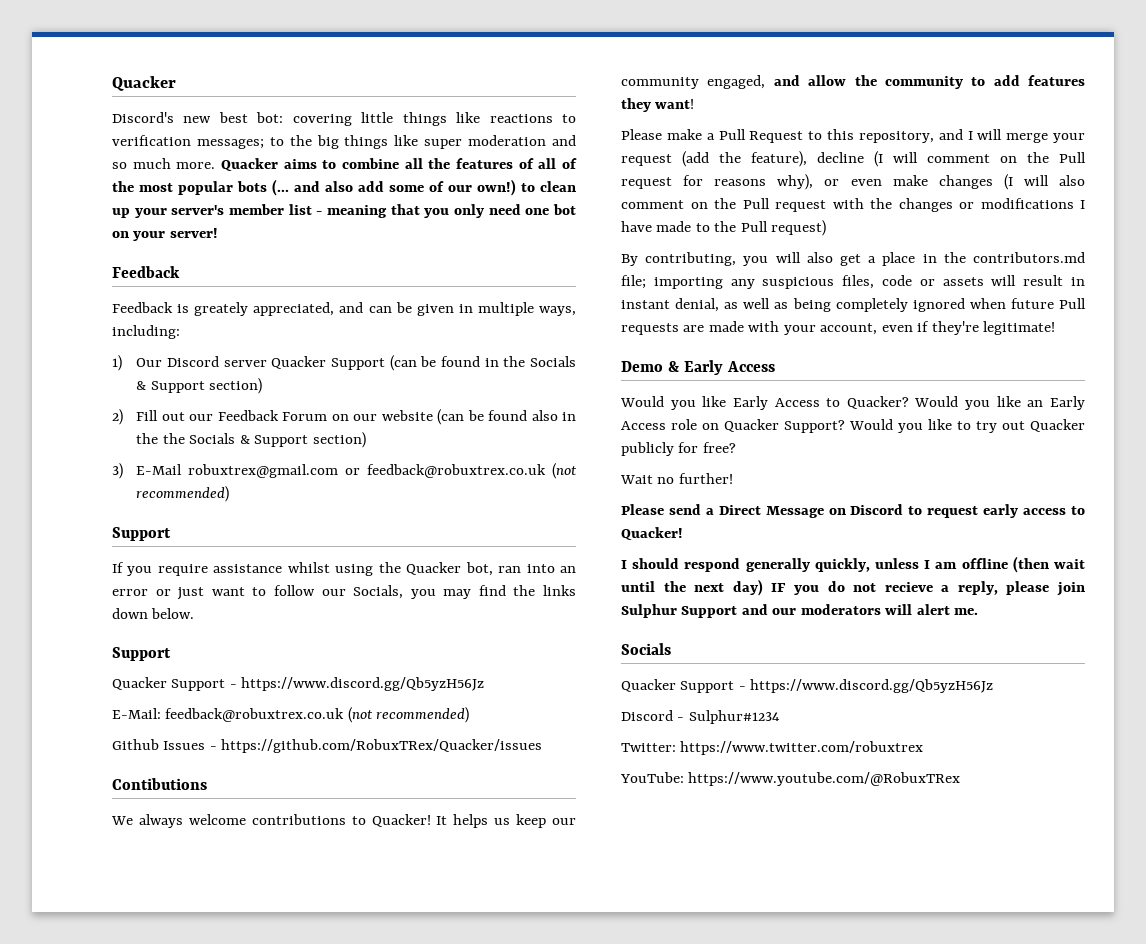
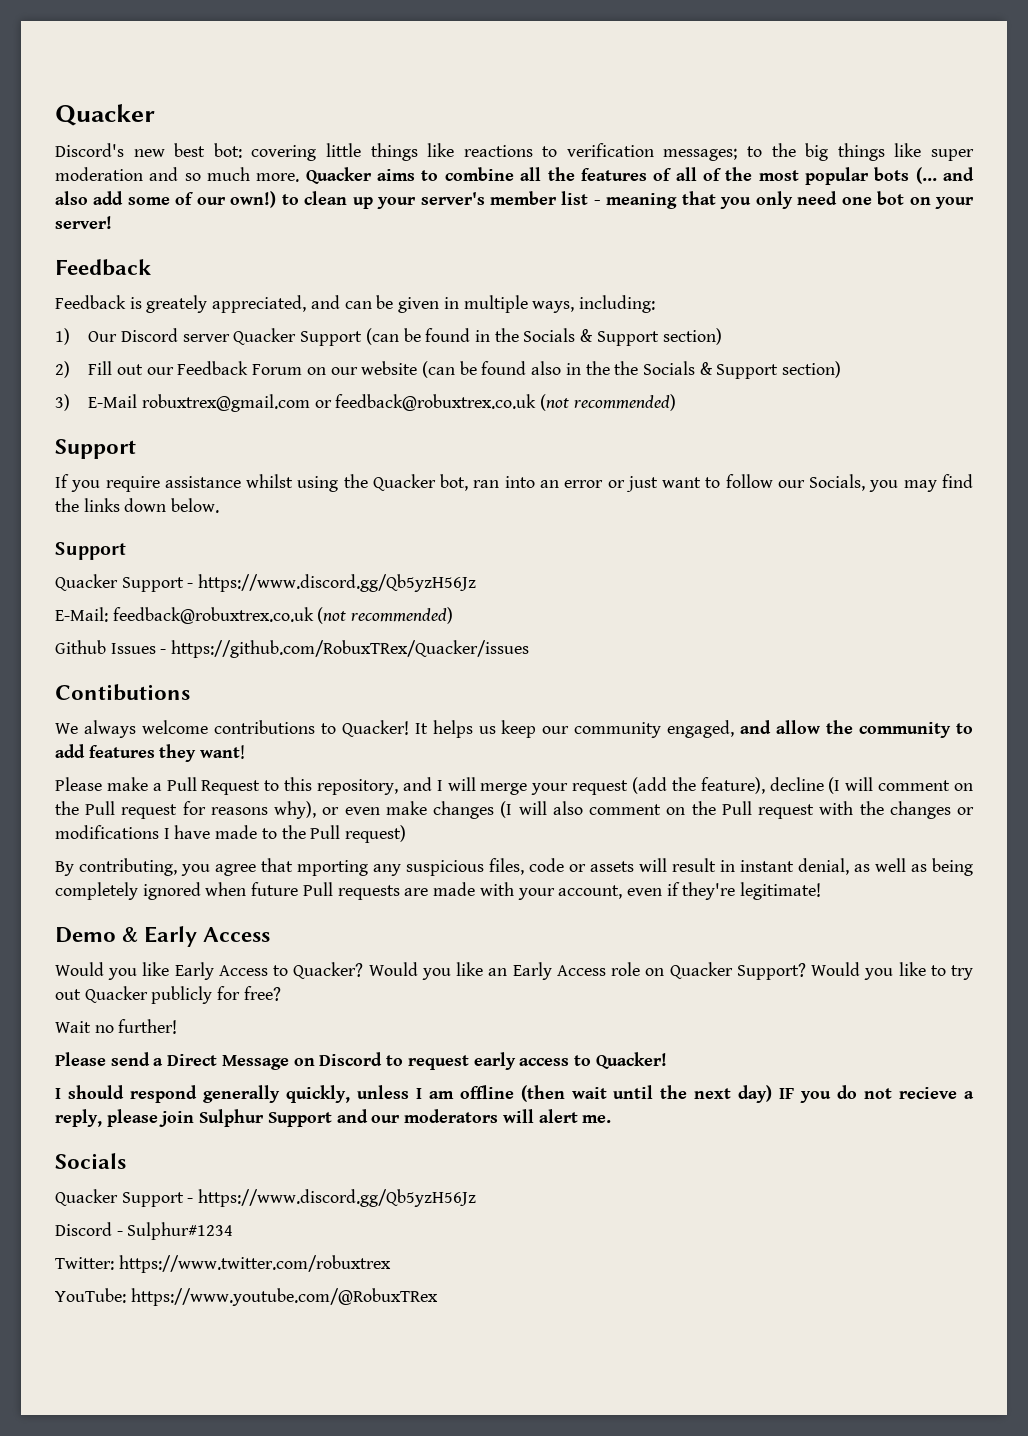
[775,252,1085,266] [621,275,723,289] will also get a place in the contributors.md file; importing -> [215,858,368,876] agree that mporting

